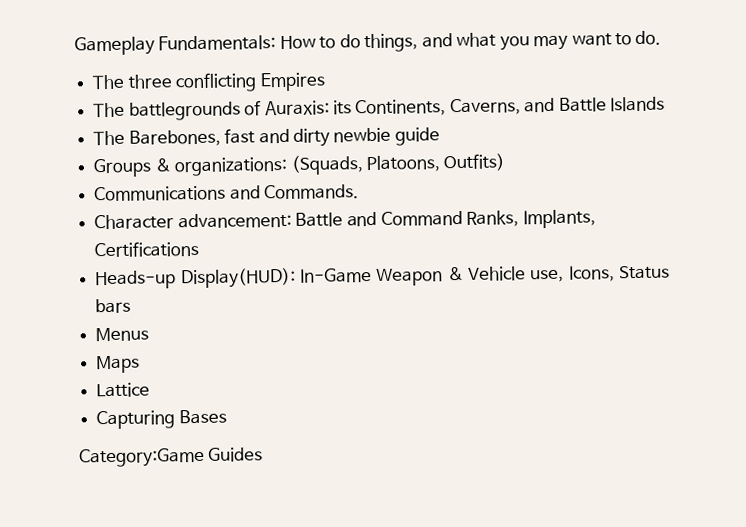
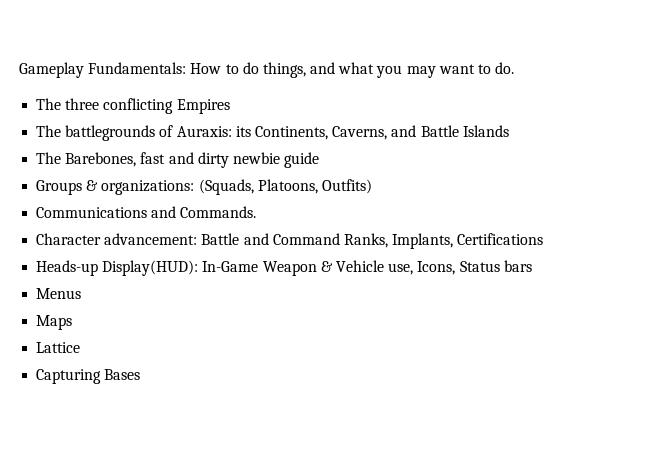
[79,447,264,468] // Category:Game Guides -> (141, 374) none

